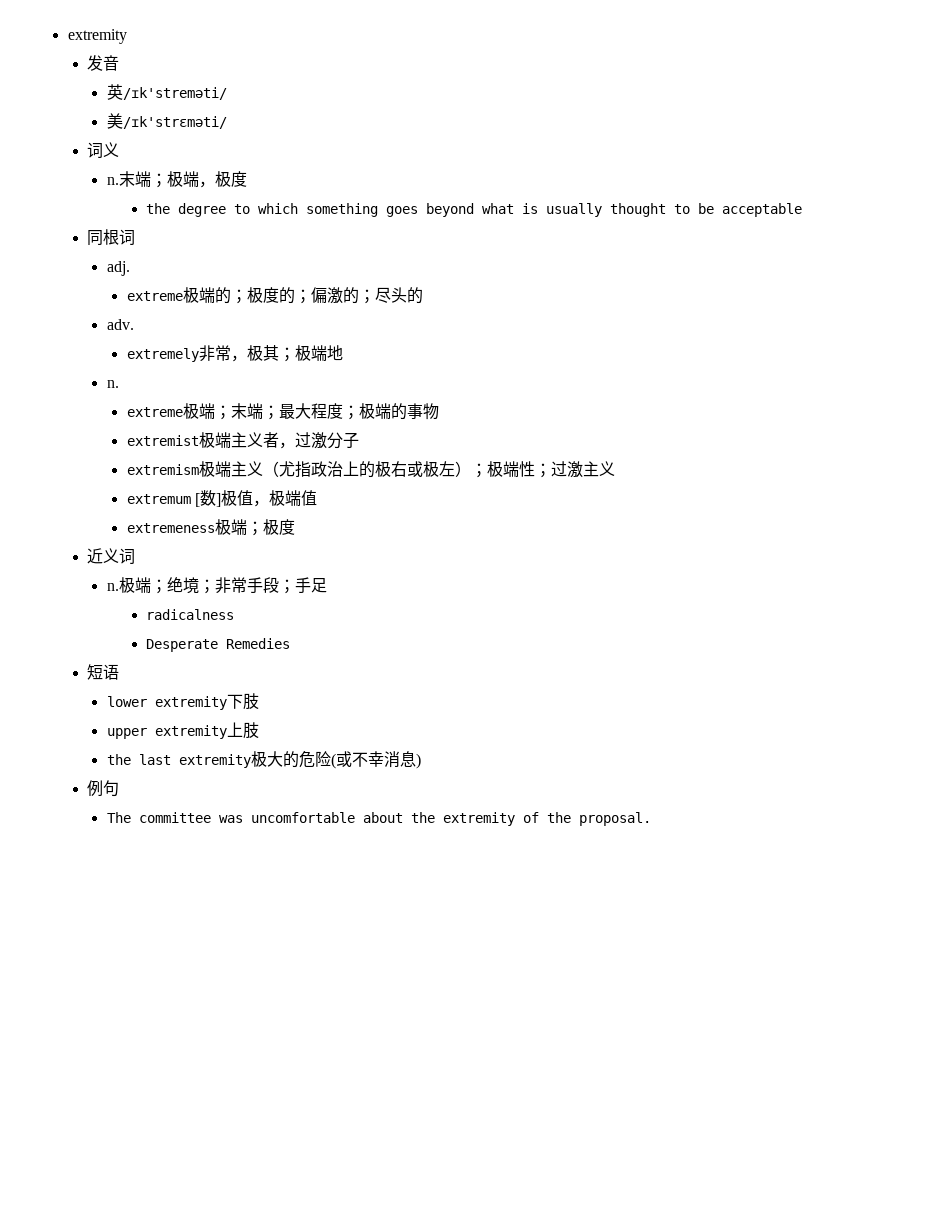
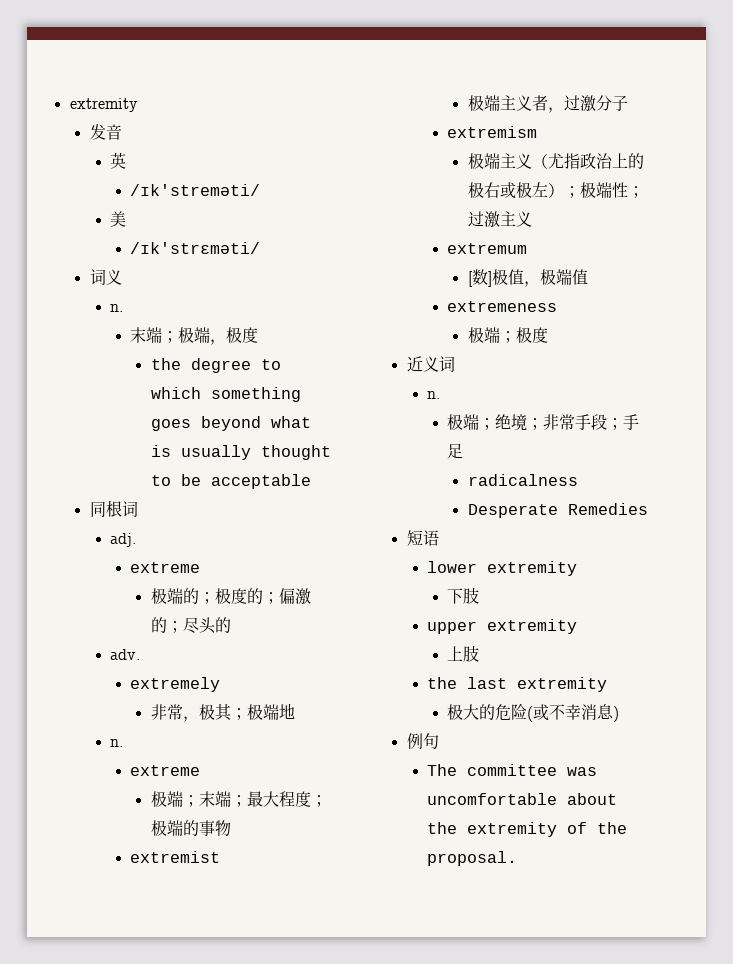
(123, 92) none -> (127, 160) //
(123, 121) none -> (127, 219) //
(119, 181) none -> (124, 308) //
(183, 296) none -> (201, 567) //
(199, 355) none -> (221, 684) //
(183, 412) none -> (201, 770) //
(199, 440) none -> (221, 857) //
(199, 469) none -> (538, 132) //
(191, 499) none -> (528, 248) //
(215, 528) none -> (558, 306) //
(119, 587) none -> (441, 395) //
(227, 703) none -> (578, 568) //
(227, 732) none -> (578, 626) //
(251, 761) none -> (608, 684) //

